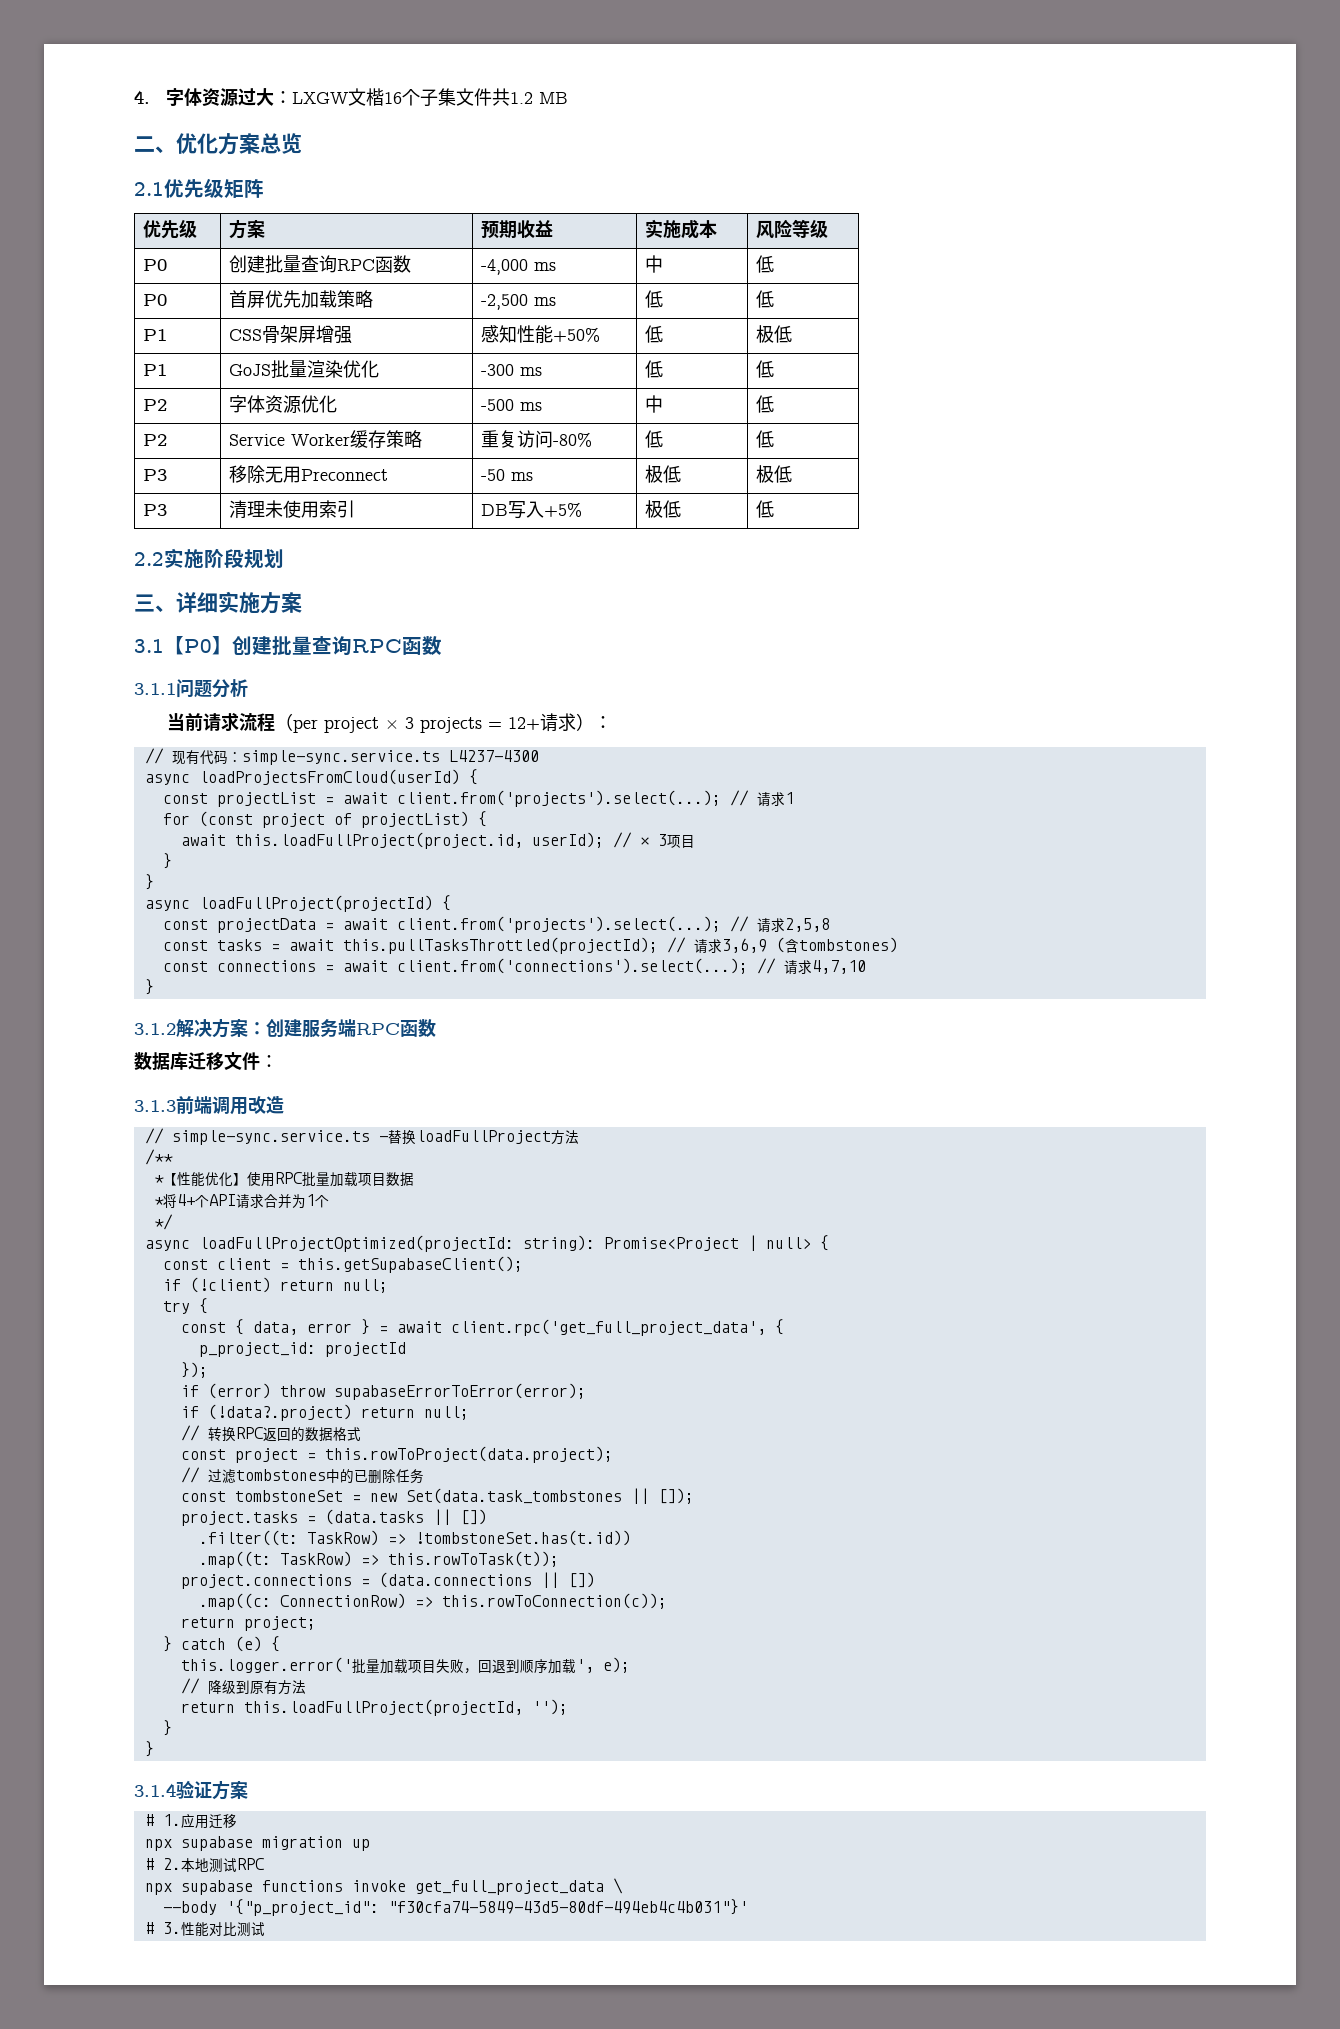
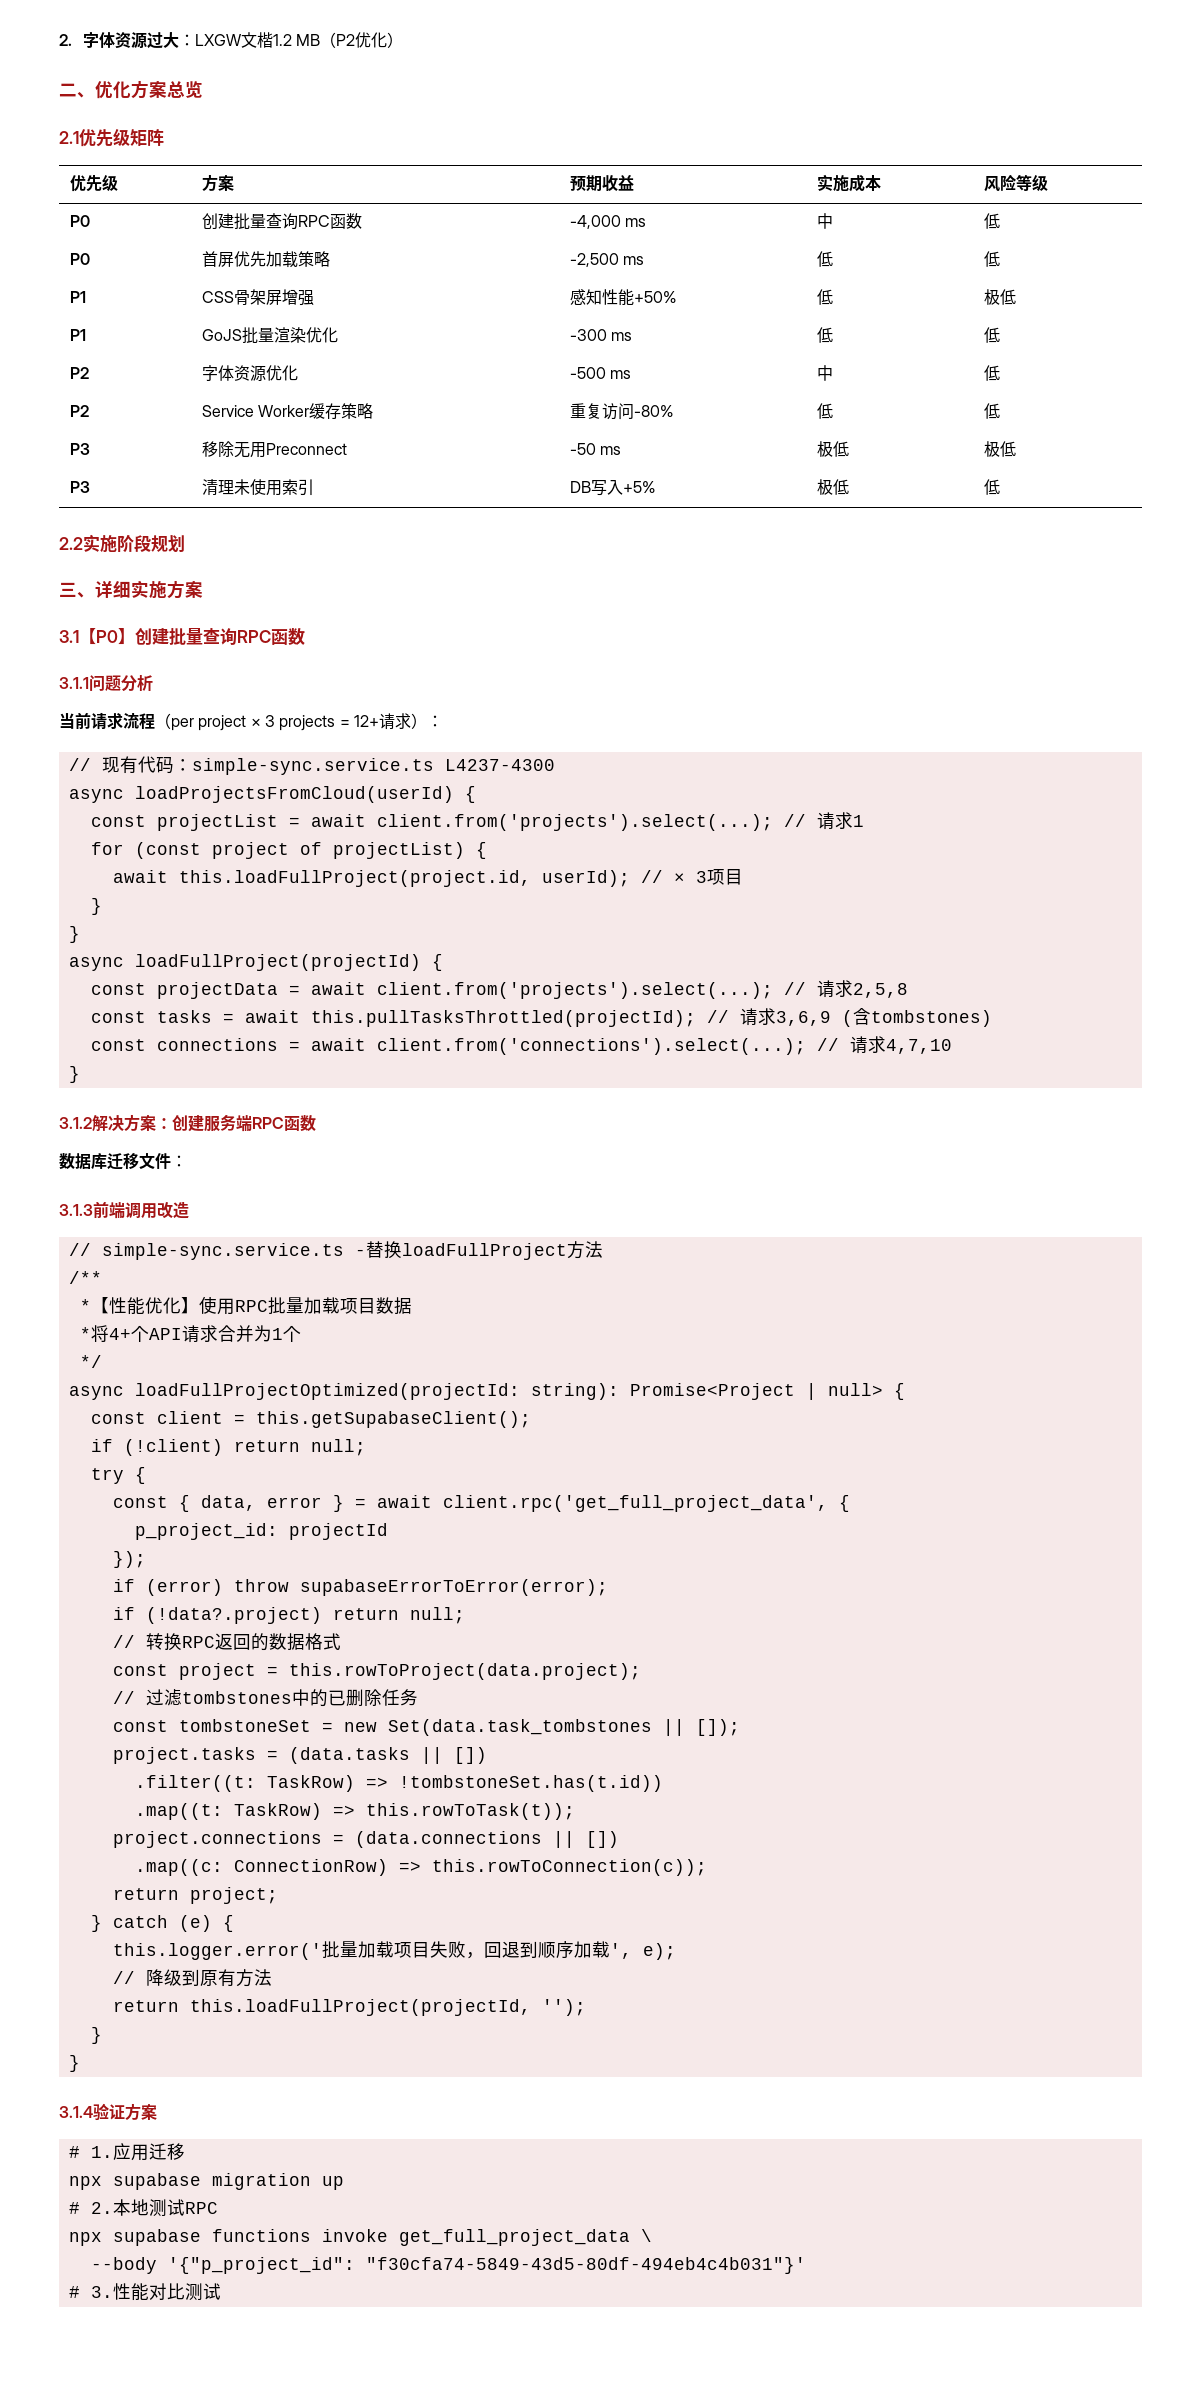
[134,90,150,104] 4. -> [59,34,72,46] 2.
[383,88,510,107] 16个子集文件共 -> (273, 40) none
(568, 98) none -> [319,32,403,48] （P2优化）

